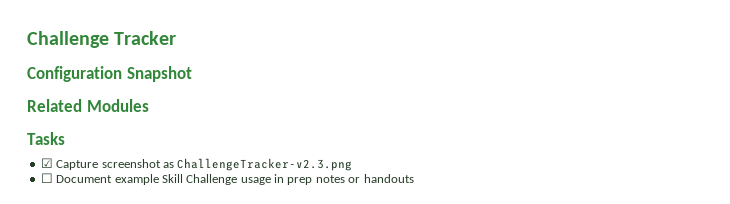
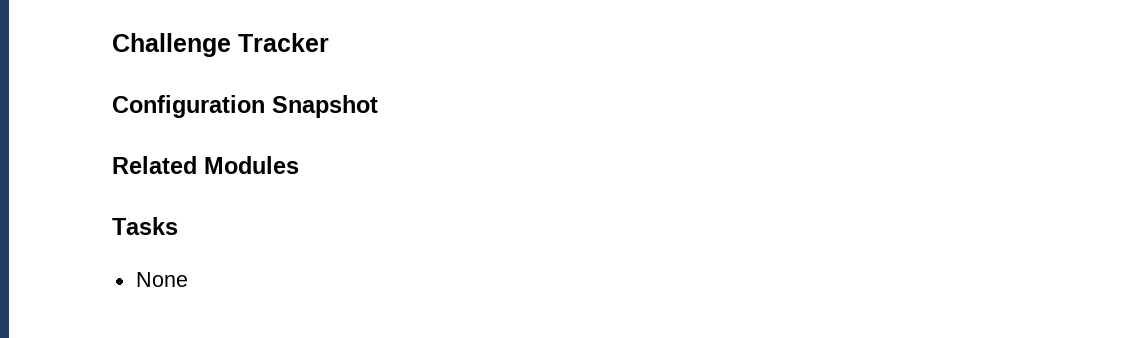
[40,158,353,171] [40,173,414,185] // ☑ Capture screenshot as ChallengeTracker-v2.3.png // ☐ Document example Skill Challenge usage in prep notes or handouts -> [135,272,188,287] // None

